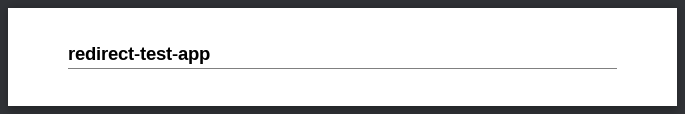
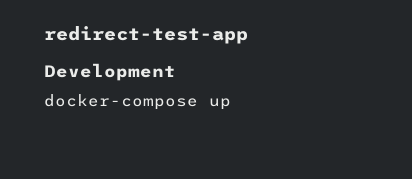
(210, 55) none -> [44,63,176,81] [44,94,231,110] // Development // docker-compose up

